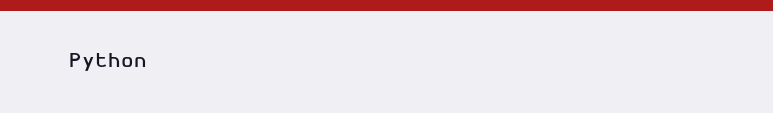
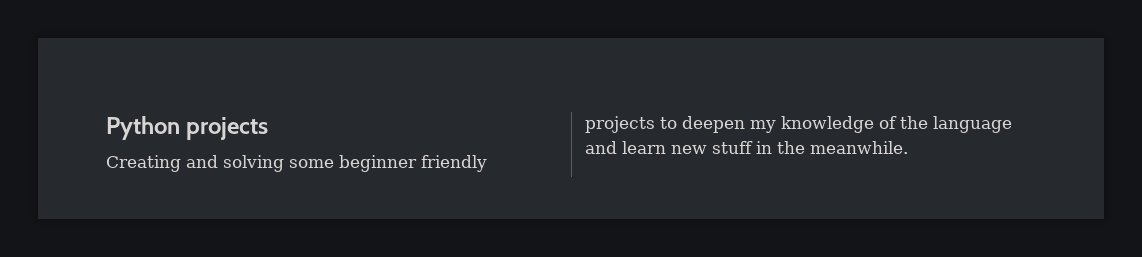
(147, 62) none -> [186,117,269,140] [106,155,487,172] [585,116,1012,133] [585,141,908,154] projects // Creating and solving some beginner friendly projects to deepen my knowledge of the language and learn new stuff in the meanwhile.

